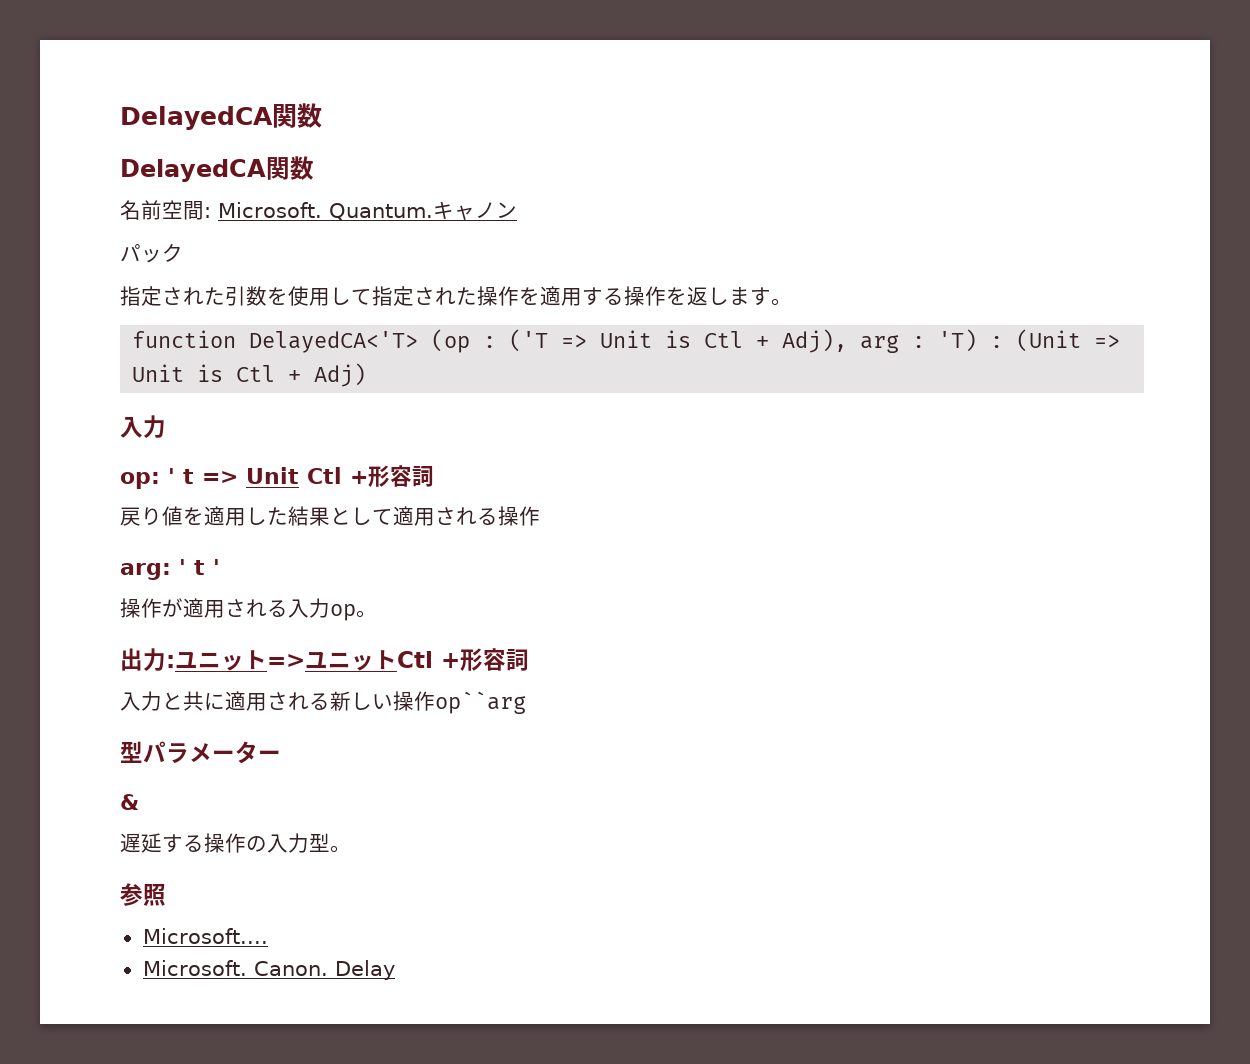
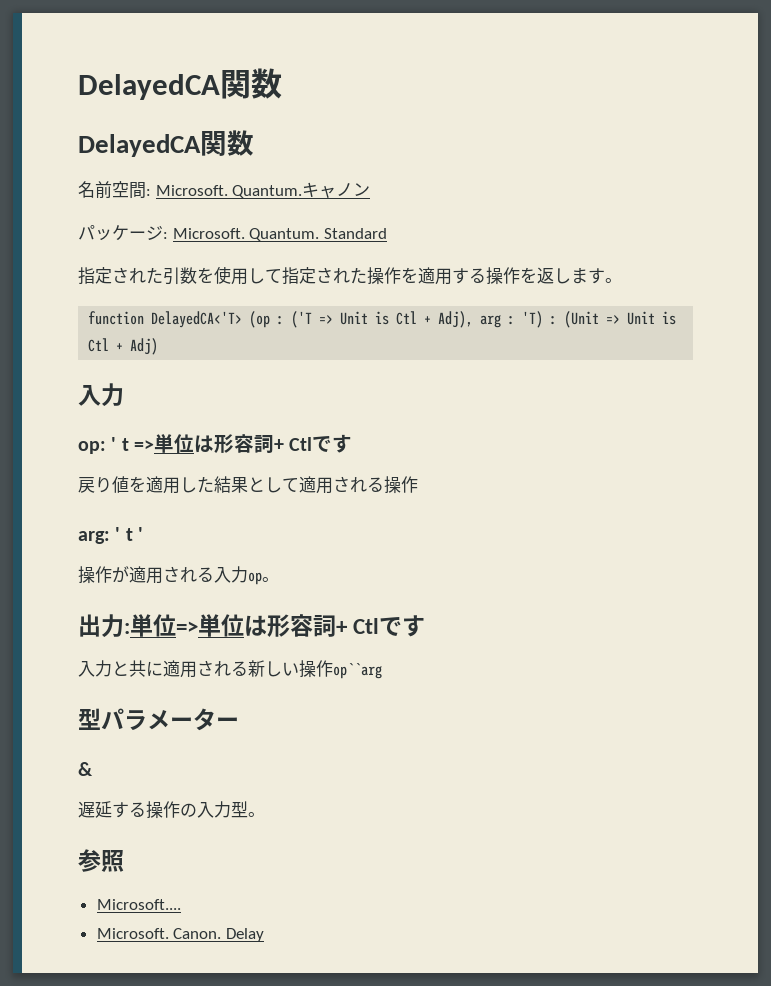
[162,243,183,262] ク -> [112,225,387,241] ケージ: Microsoft. Quantum. Standard
[246,465,434,487] Unit Ctl +形容詞 -> [153,434,353,454] 単位は形容詞+ Ctlです
[175,648,529,671] ユニット=>ユニットCtl +形容詞 -> [130,614,426,637] 単位=>単位は形容詞+ Ctlです

